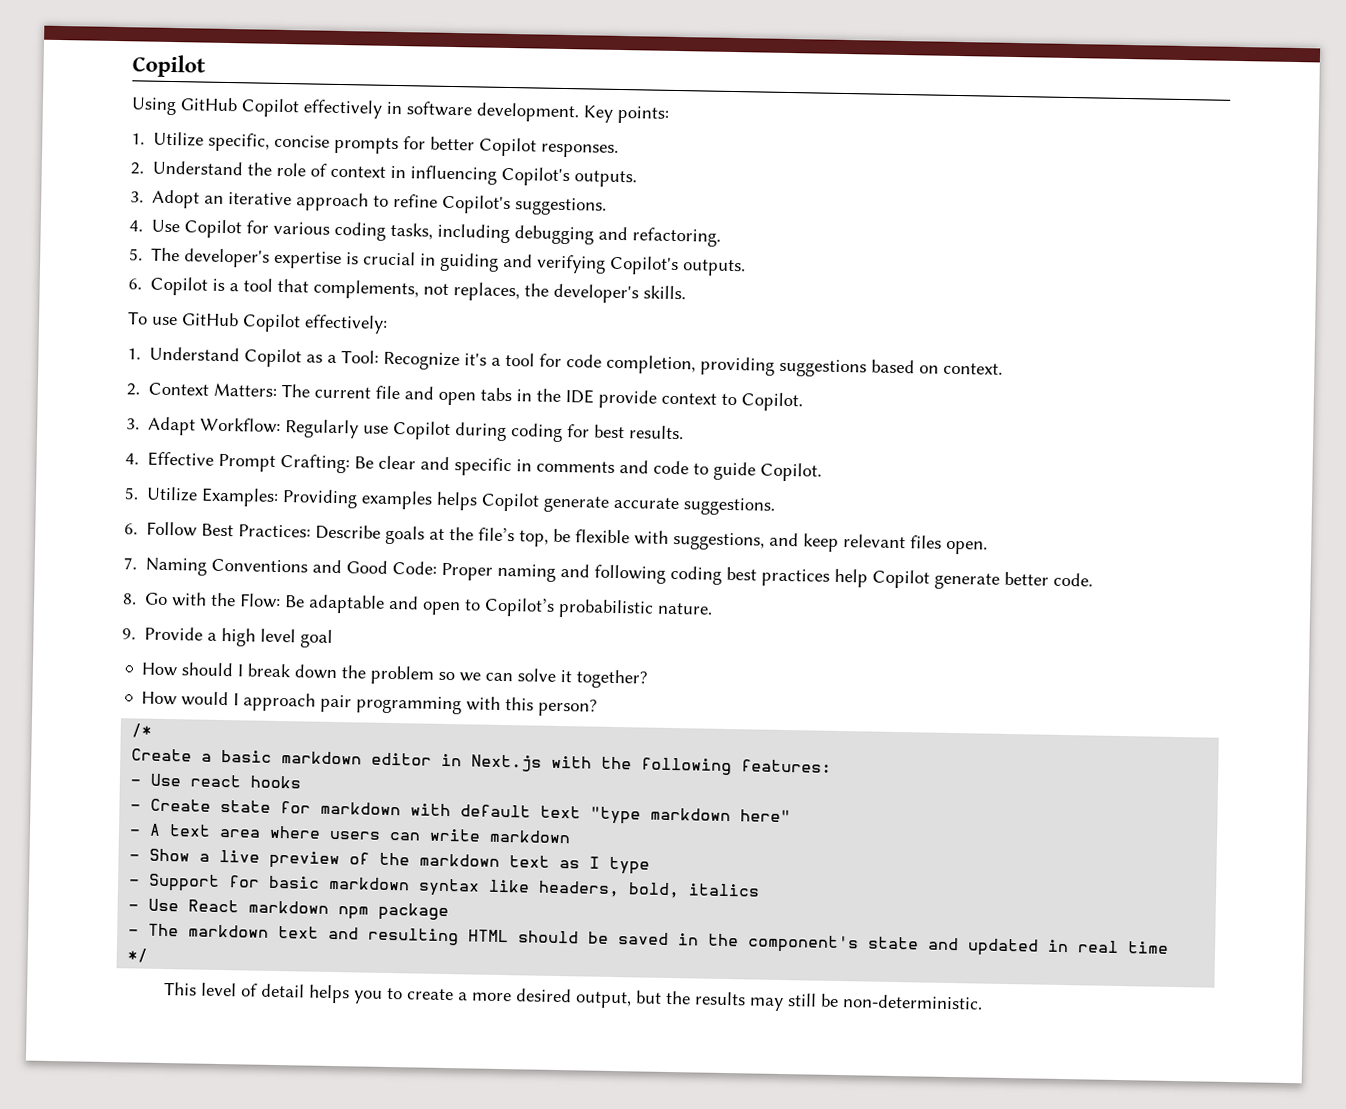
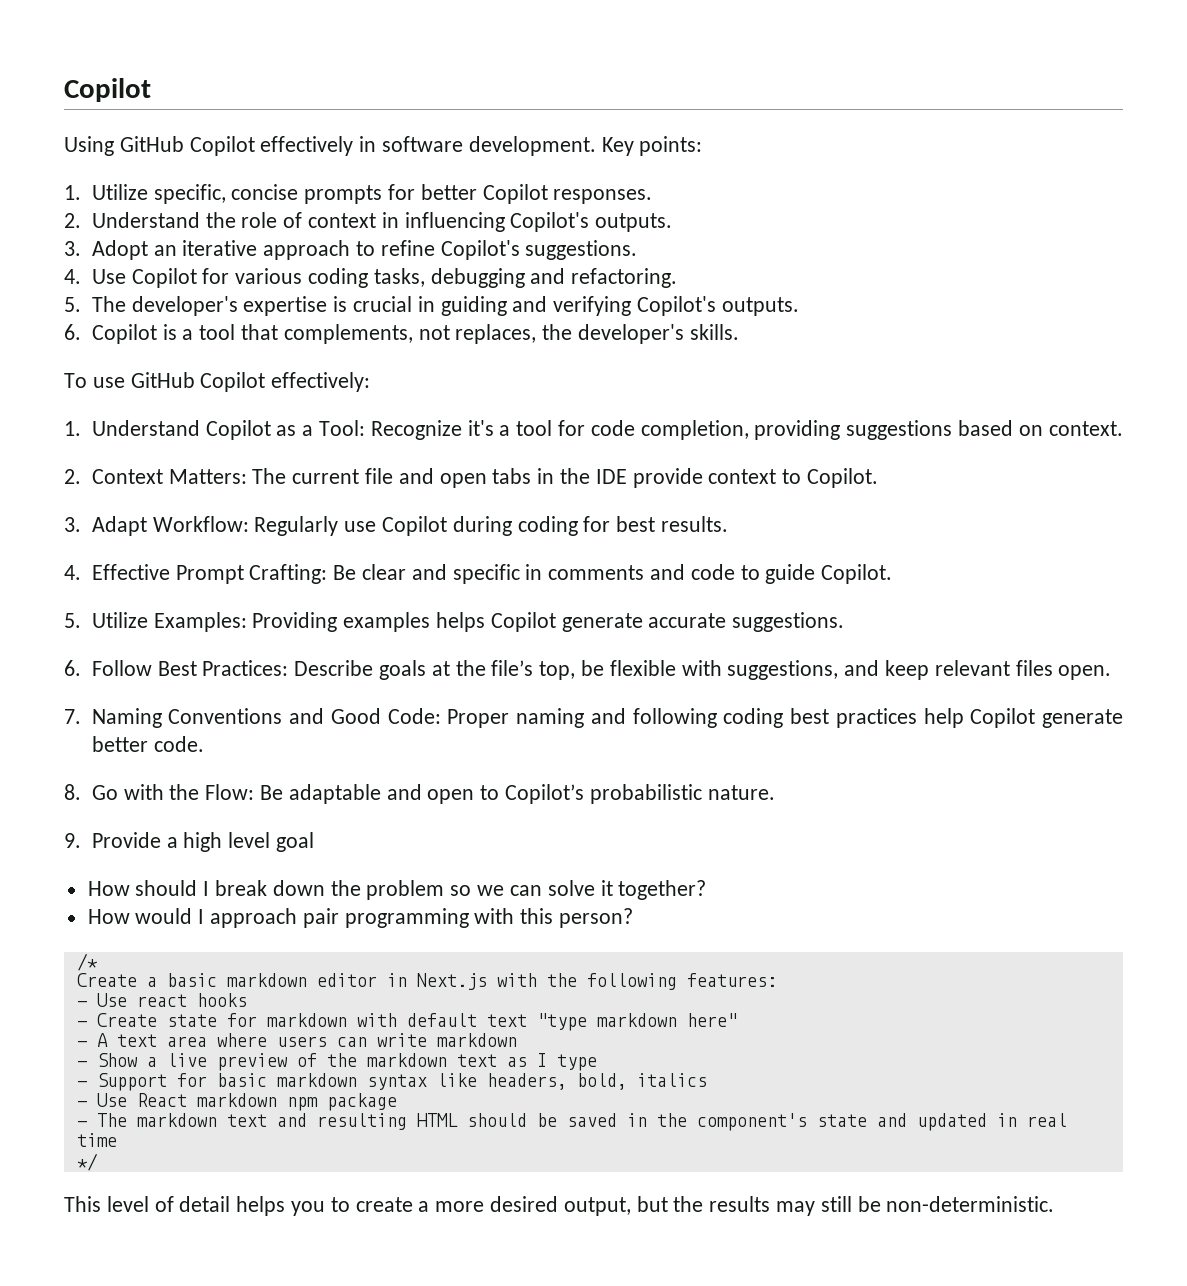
[437,223,511,244] including -> (425, 277) none

